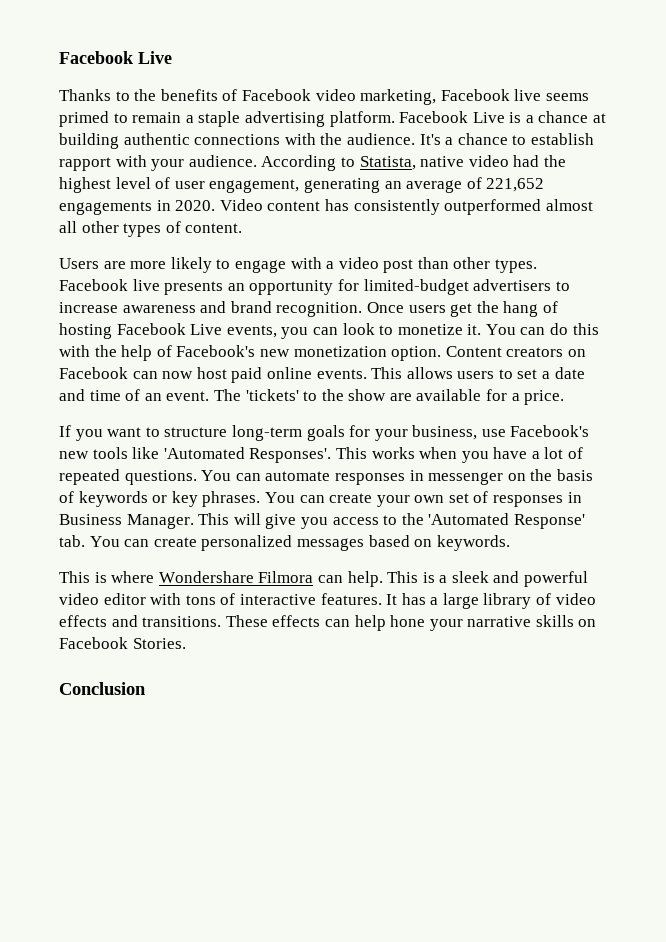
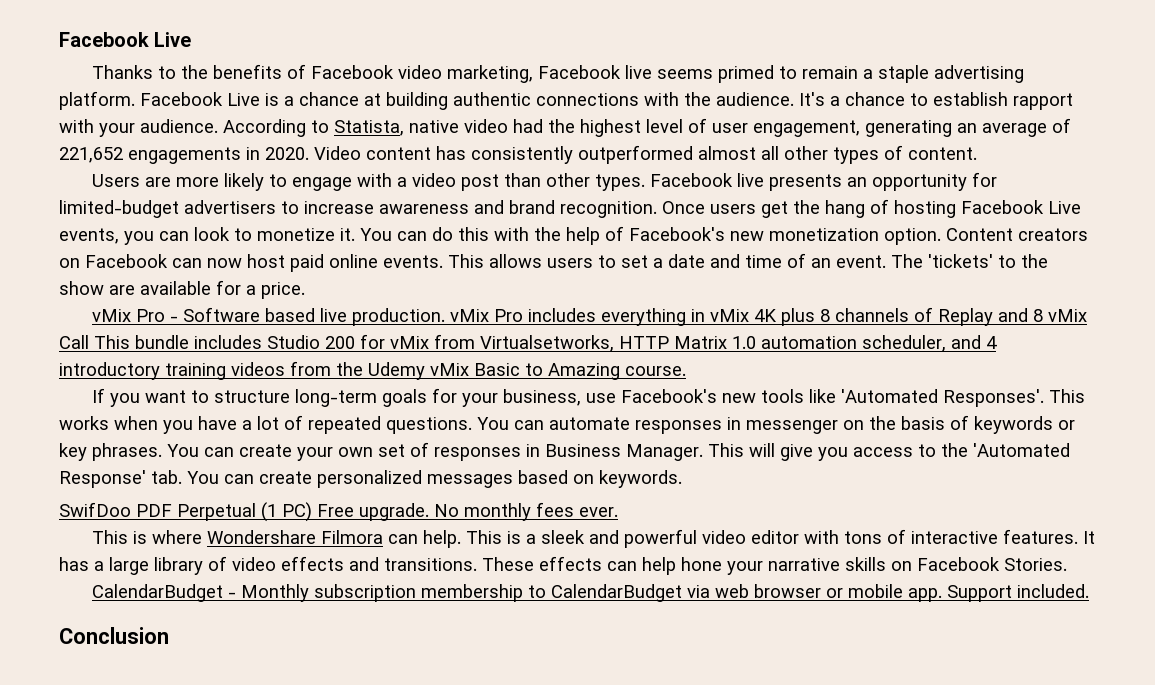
(565, 397) none -> [91,307,1087,326] [59,334,997,352] [59,361,686,380] // vMix Pro - Software based live production. vMix Pro includes everything in vMix 4K plus 8 channels of Replay and 8 vMix Call This bundle includes Studio 200 for vMix from Virtualsetworks, HTTP Matrix 1.0 automation scheduler, and 4 introductory training videos from the Udemy vMix Basic to Amazing course.
(510, 543) none -> [59,502,618,522] // SwifDoo PDF Perpetual (1 PC) Free upgrade. No monthly fees ever.
(186, 643) none -> [91,584,1089,602] // CalendarBudget - Monthly subscription membership to CalendarBudget via web browser or mobile app. Support included.

